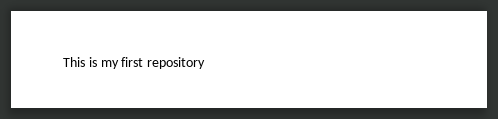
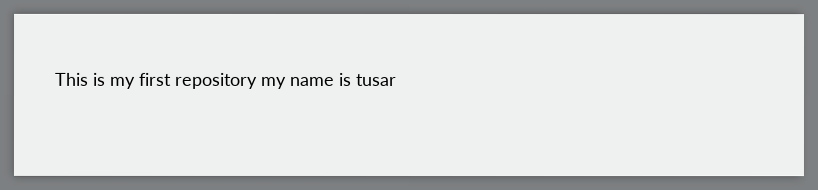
(206, 63) none -> [261,72,397,89] my name is tusar

